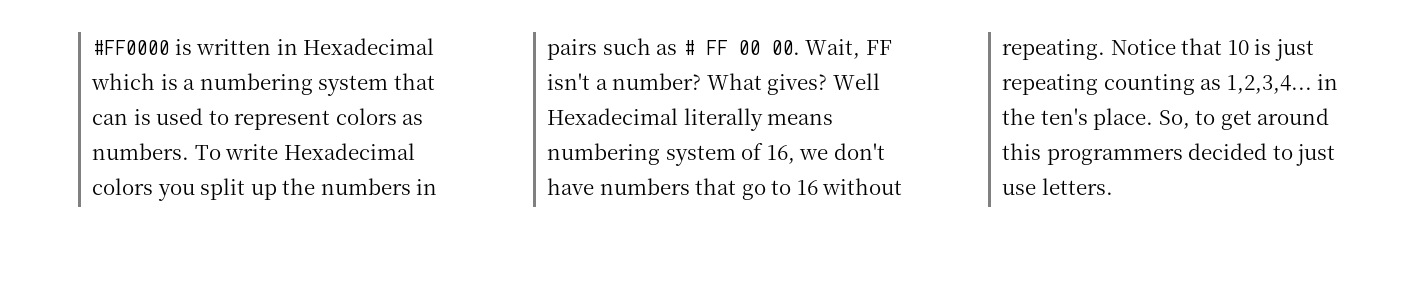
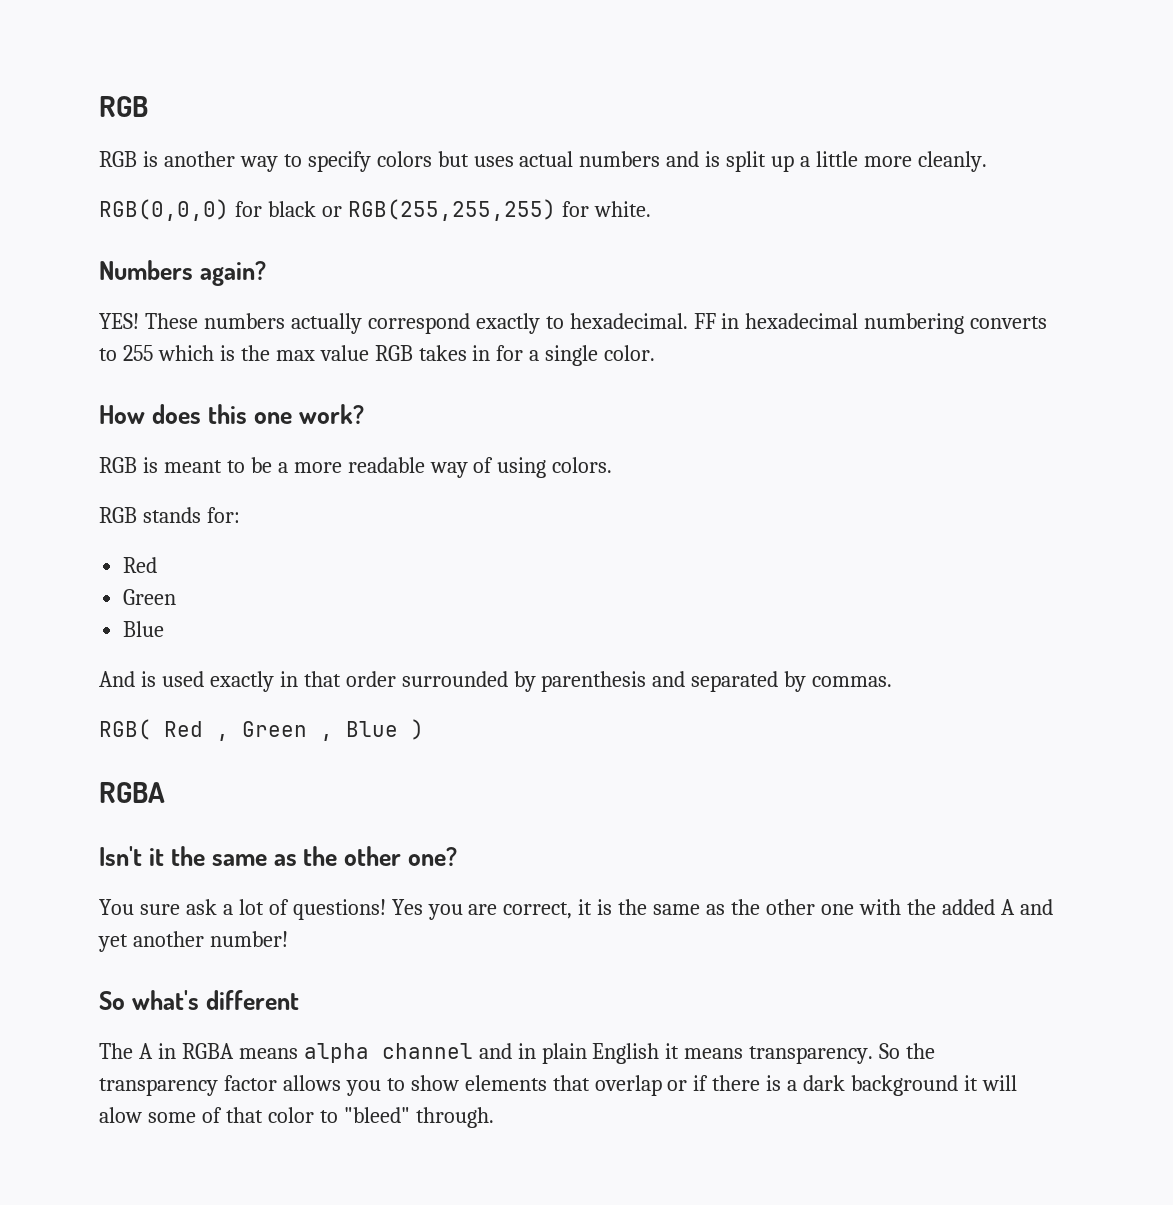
[91,38,435,55] [90,73,435,96] [91,108,424,130] [91,143,415,160] [91,178,438,201] [546,38,892,60] [546,73,880,95] [546,108,834,131] [546,143,885,166] [546,178,903,200] [1001,38,1314,61] [1001,74,1339,95] [1001,108,1330,130] [1001,143,1336,166] [1001,178,1113,195] #FF0000 is written in Hexadecimal which is a numbering system that can is used to represent colors as numbers. To write Hexadecimal colors you split up the numbers in pairs such as # FF 00 00. Wait, FF isn't a number? What gives? Well Hexadecimal literally means numbering system of 16, we don't have numbers that go to 16 without repeating. Notice that 10 is just repeating counting as 1,2,3,4... in the ten's place. So, to get around this programmers decided to just use letters. -> [99,96,148,117] [99,151,987,172] [99,199,651,221] [99,260,266,286] [99,313,1048,334] [99,345,656,366] [99,404,364,424] [99,457,613,478] [99,507,240,523] [123,557,158,573] [123,589,177,605] [123,621,165,637] [99,671,893,692] [99,719,424,741] [99,782,165,803] [99,846,458,866] [99,899,1053,920] [98,931,288,952] [99,990,299,1010] [99,1043,936,1064] [99,1075,1017,1096] [99,1107,494,1128] RGB // RGB is another way to specify colors but uses actual numbers and is split up a little more cleanly. // RGB(0,0,0) for black or RGB(255,255,255) for white. // Numbers again? // YES! These numbers actually correspond exactly to hexadecimal. FF in hexadecimal numbering converts to 255 which is the max value RGB takes in for a single color. // How does this one work? // RGB is meant to be a more readable way of using colors. // RGB stands for: // Red // Green // Blue // And is used exactly in that order surrounded by parenthesis and separated by commas. // RGB( Red , Green , Blue ) // RGBA // Isn't it the same as the other one? // You sure ask a lot of questions! Yes you are correct, it is the same as the other one with the added A and yet another number! // So what's different // The A in RGBA means alpha channel and in plain English it means transparency. So the transparency factor allows you to show elements that overlap or if there is a dark background it will alow some of that color to "bleed" through.

